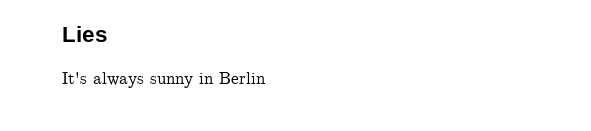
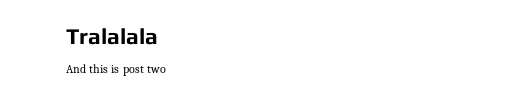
[62,26,108,42] [62,72,266,88] Lies // It's always sunny in Berlin -> [66,28,158,45] [66,64,166,76] Tralalala // And this is post two

